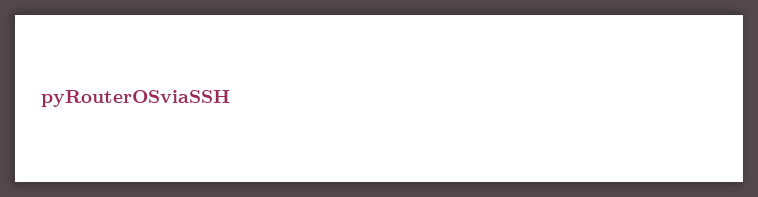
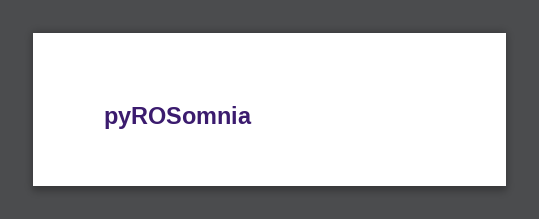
[41,90,230,107] pyRouterOSviaSSH -> [104,106,252,129] pyROSomnia

